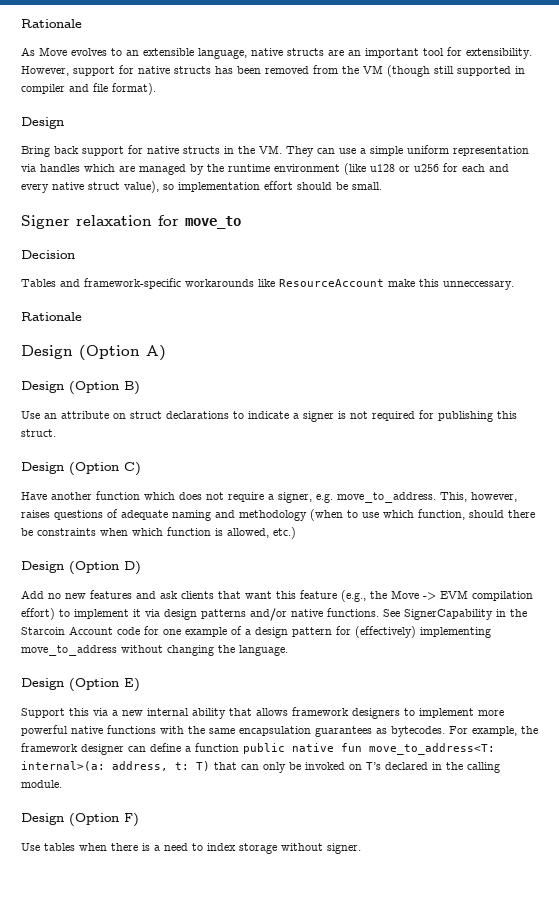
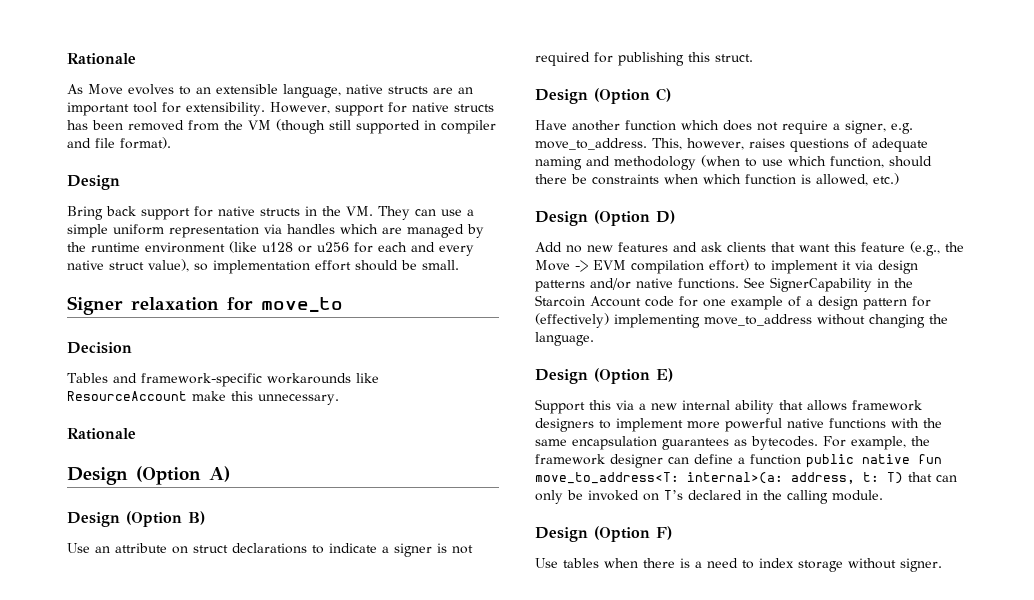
[443,281,514,290] unneccessary. -> [258,394,339,405] unnecessary.

